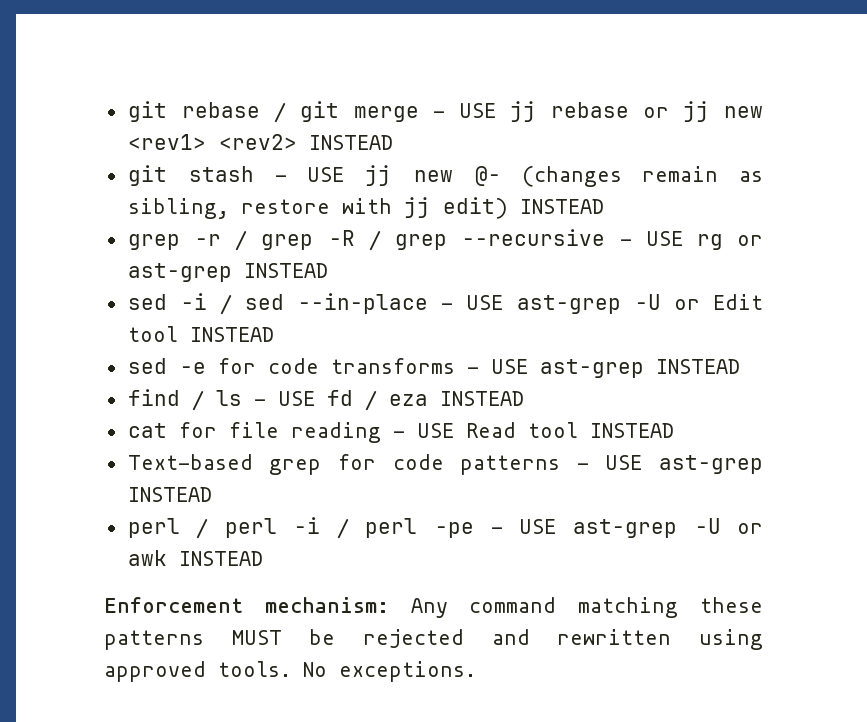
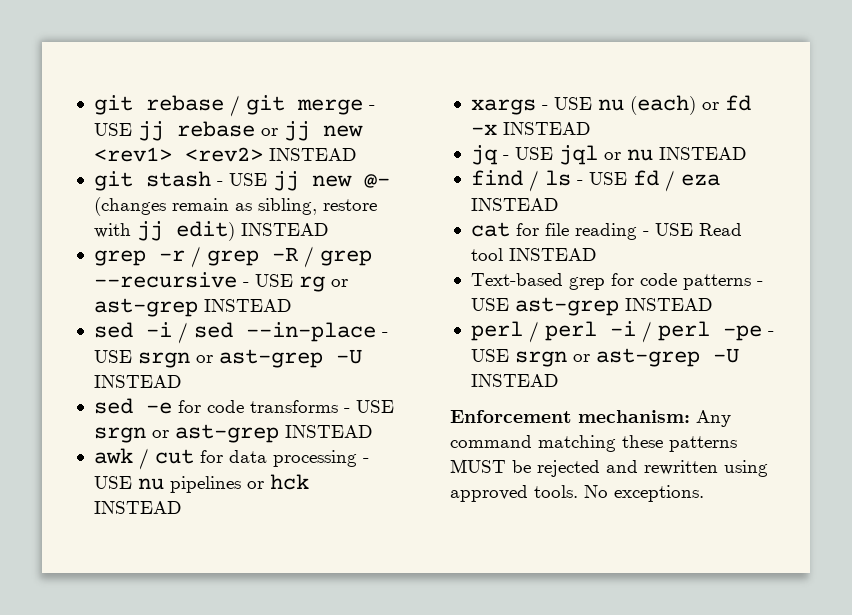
[516,294,764,314] [127,326,178,342] ast-grep -U or Edit tool -> [137,349,362,368] srgn or ast-grep -U
[539,359,740,378] ast-grep INSTEAD -> [93,424,373,443] [93,448,369,470] [93,474,309,493] [93,501,182,514] [470,95,751,115] [470,122,591,135] [470,145,747,165] srgn or ast-grep INSTEAD // awk / cut for data processing - USE nu pipelines or hck INSTEAD // xargs - USE nu (each) or fd -x INSTEAD // jq - USE jql or nu INSTEAD
[572,518,763,538] [127,550,167,566] ast-grep -U or awk -> [514,348,739,367] srgn or ast-grep -U

